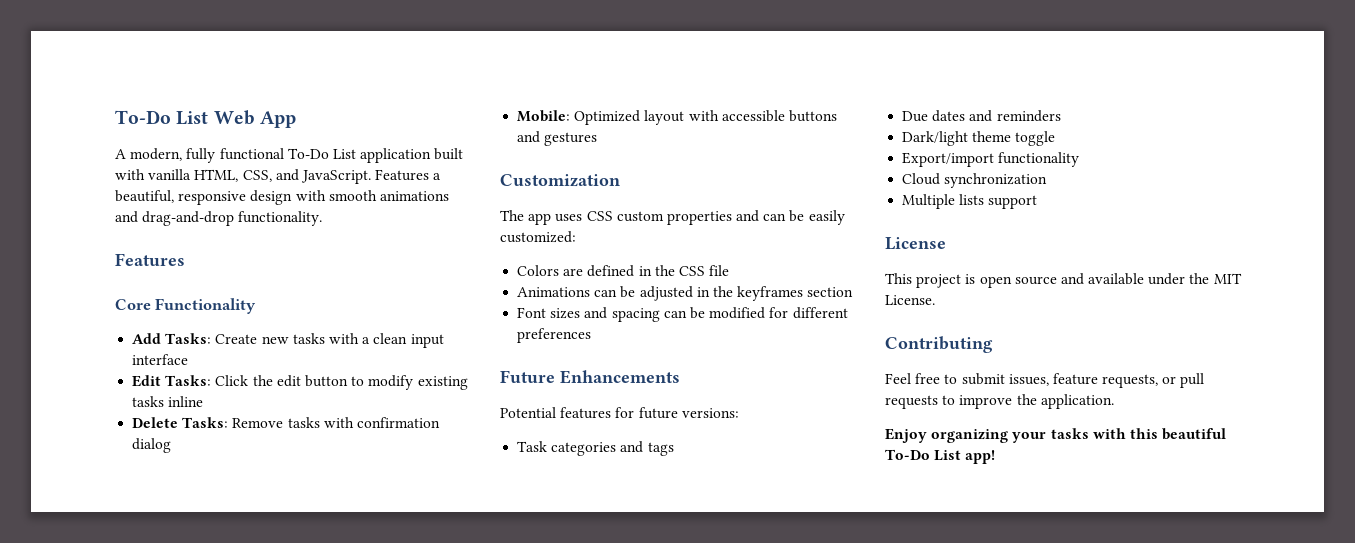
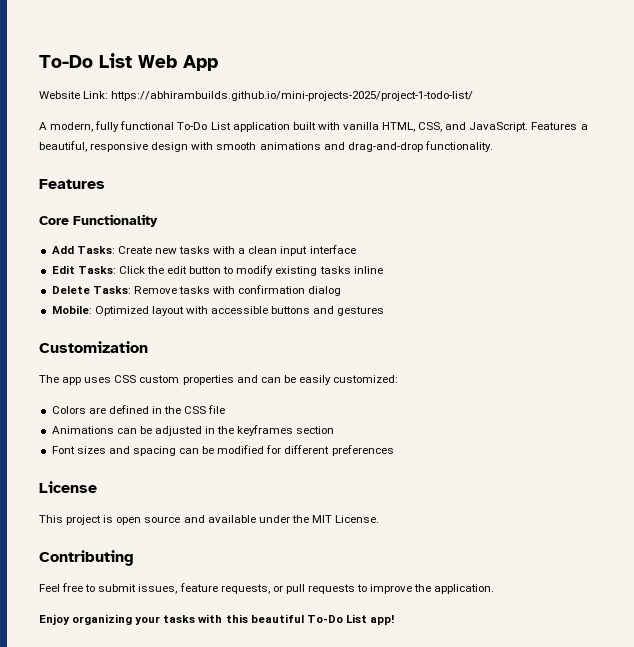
(296, 119) none -> [39,91,474,101] // Website Link: https://abhirambuilds.github.io/mini-projects-2025/project-1-todo-list/
[500,370,680,384] [500,407,739,419] [517,441,674,456] [902,110,1061,122] [902,131,1056,146] [902,152,1080,167] [902,173,1048,188] [902,194,1038,209] // Future Enhancements // Potential features for future versions: // Task categories and tags // Due dates and reminders // Dark/light theme toggle // Export/import functionality // Cloud synchronization // Multiple lists support -> (394, 450) none

